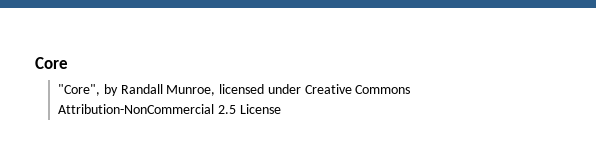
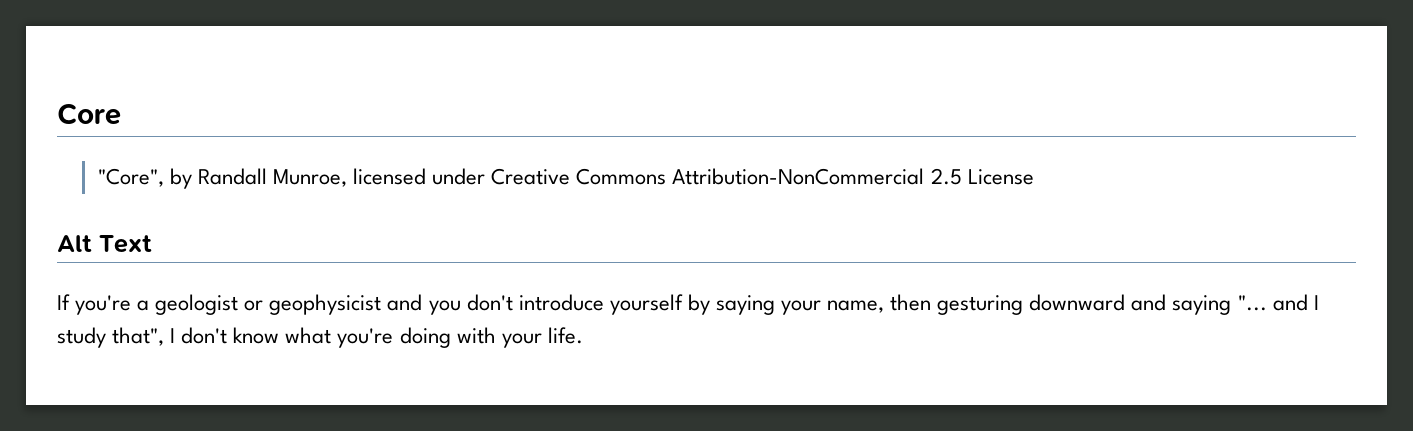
(281, 109) none -> [57,235,152,253] [57,294,1319,315] [57,327,583,348] // Alt Text // If you're a geologist or geophysicist and you don't introduce yourself by saying your name, then gesturing downward and saying "... and I study that", I don't know what you're doing with your life.

